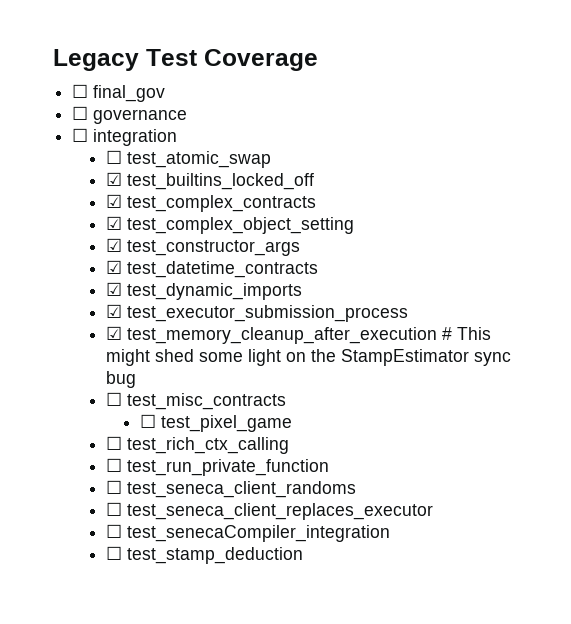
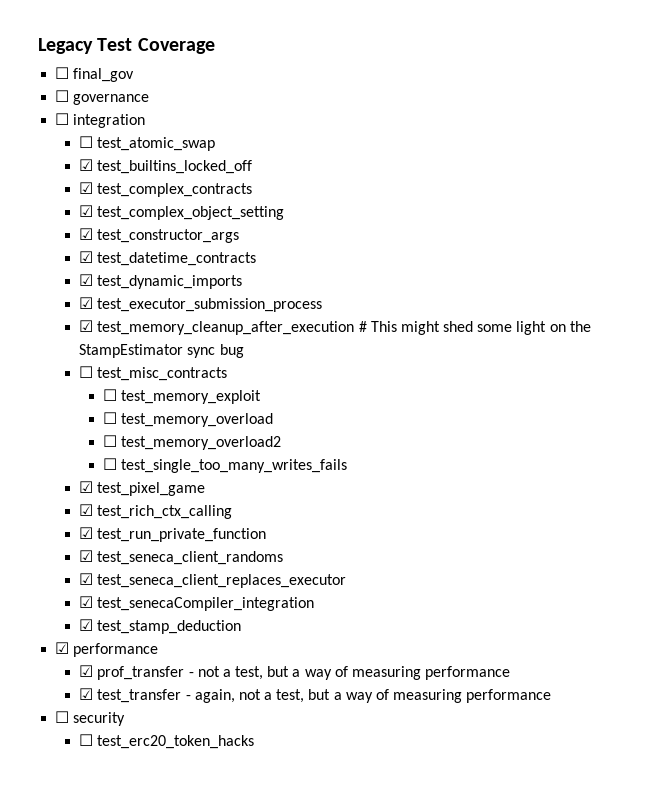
(156, 421) none -> [121,390,262,404] [103,412,274,427] [103,435,282,450] [103,458,348,473] [79,481,94,493] test_memory_exploit // ☐ test_memory_overload // ☐ test_memory_overload2 // ☐ test_single_too_many_writes_fails // ☑
[105,436,122,450] ☐ -> [79,504,94,516] ☑
[105,458,122,472] ☐ -> [79,527,94,539] ☑
[105,480,122,494] ☐ -> [79,550,94,562] ☑
[105,502,122,516] ☐ -> [79,573,94,585] ☑
[105,524,122,538] ☐ -> [79,596,94,608] ☑
[105,546,303,564] ☐ test_stamp_deduction -> [79,619,242,634] [55,642,159,657] [79,665,511,680] [79,688,552,703] [55,711,126,726] [79,734,255,749] ☑ test_stamp_deduction // ☑ performance // ☑ prof_transfer - not a test, but a way of measuring performance // ☑ test_transfer - again, not a test, but a way of measuring performance // ☐ security // ☐ test_erc20_token_hacks

